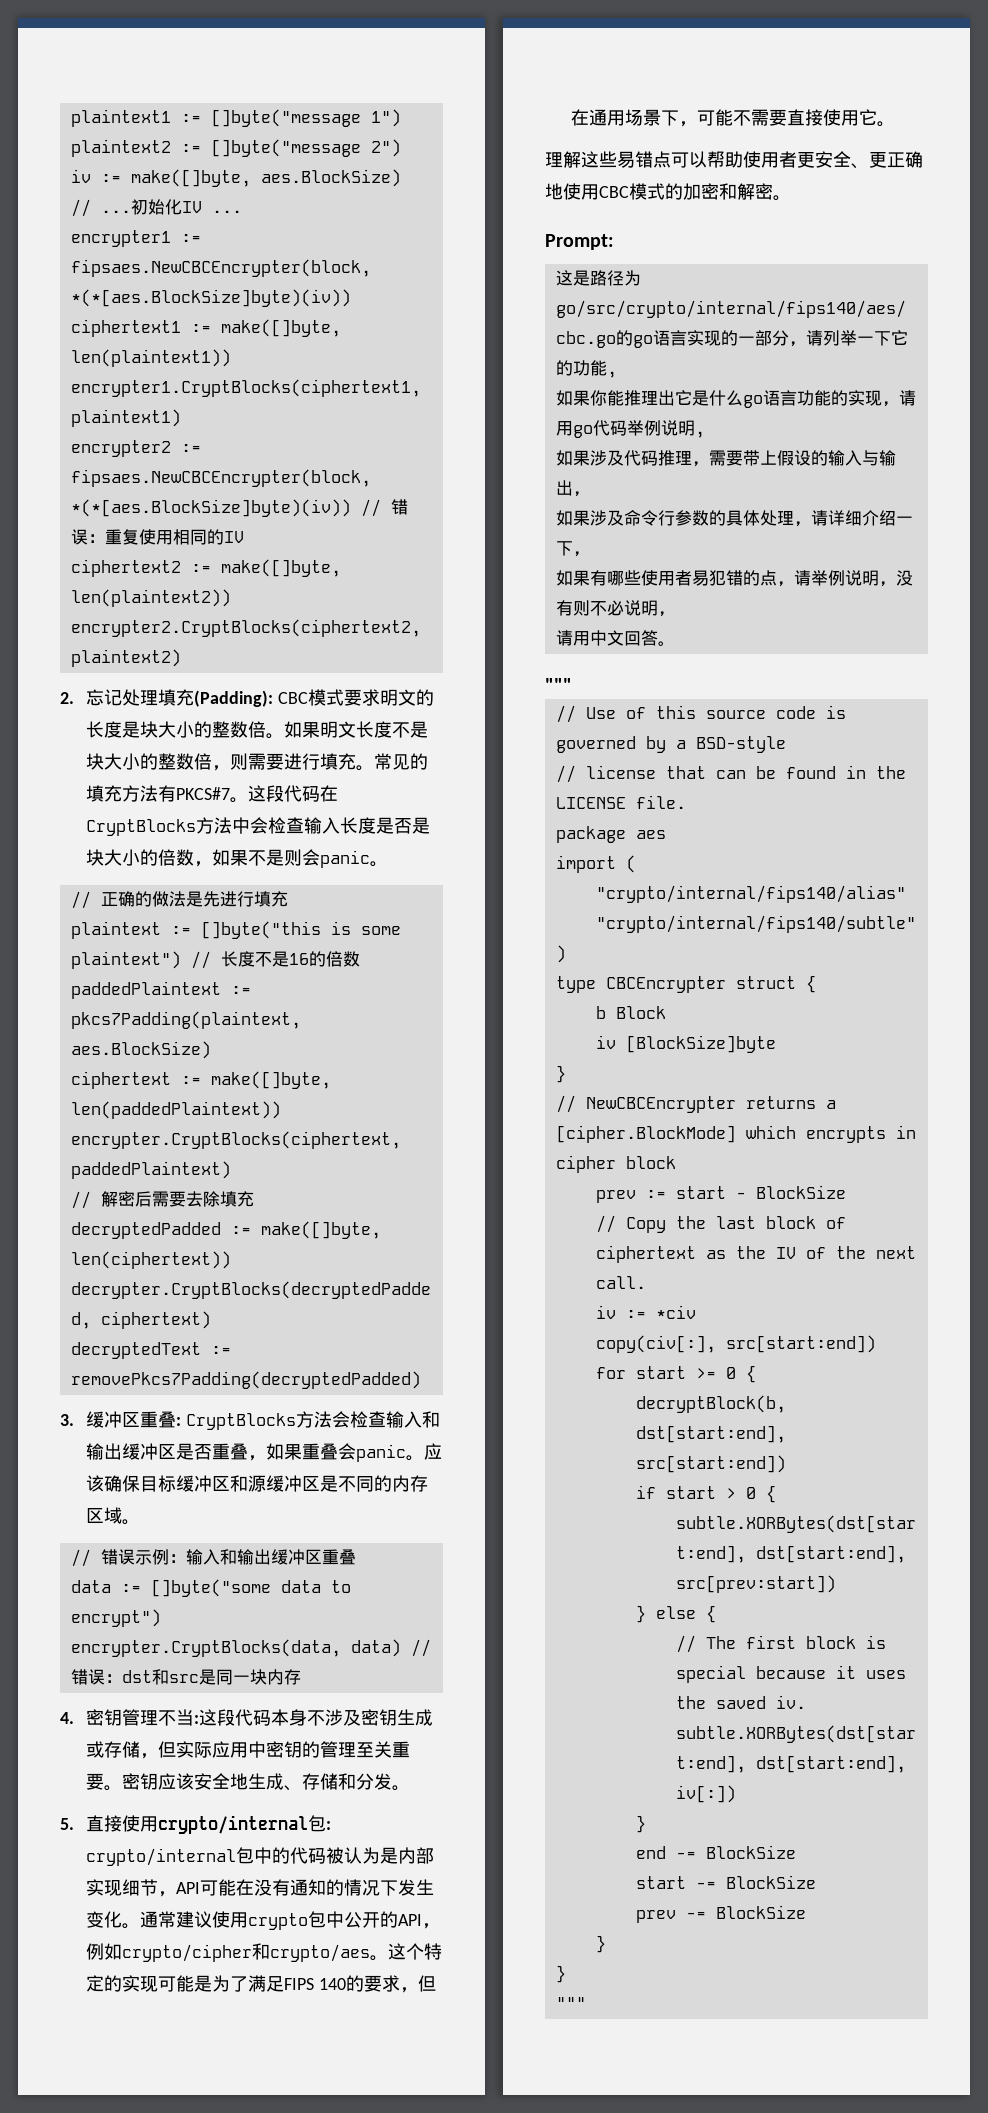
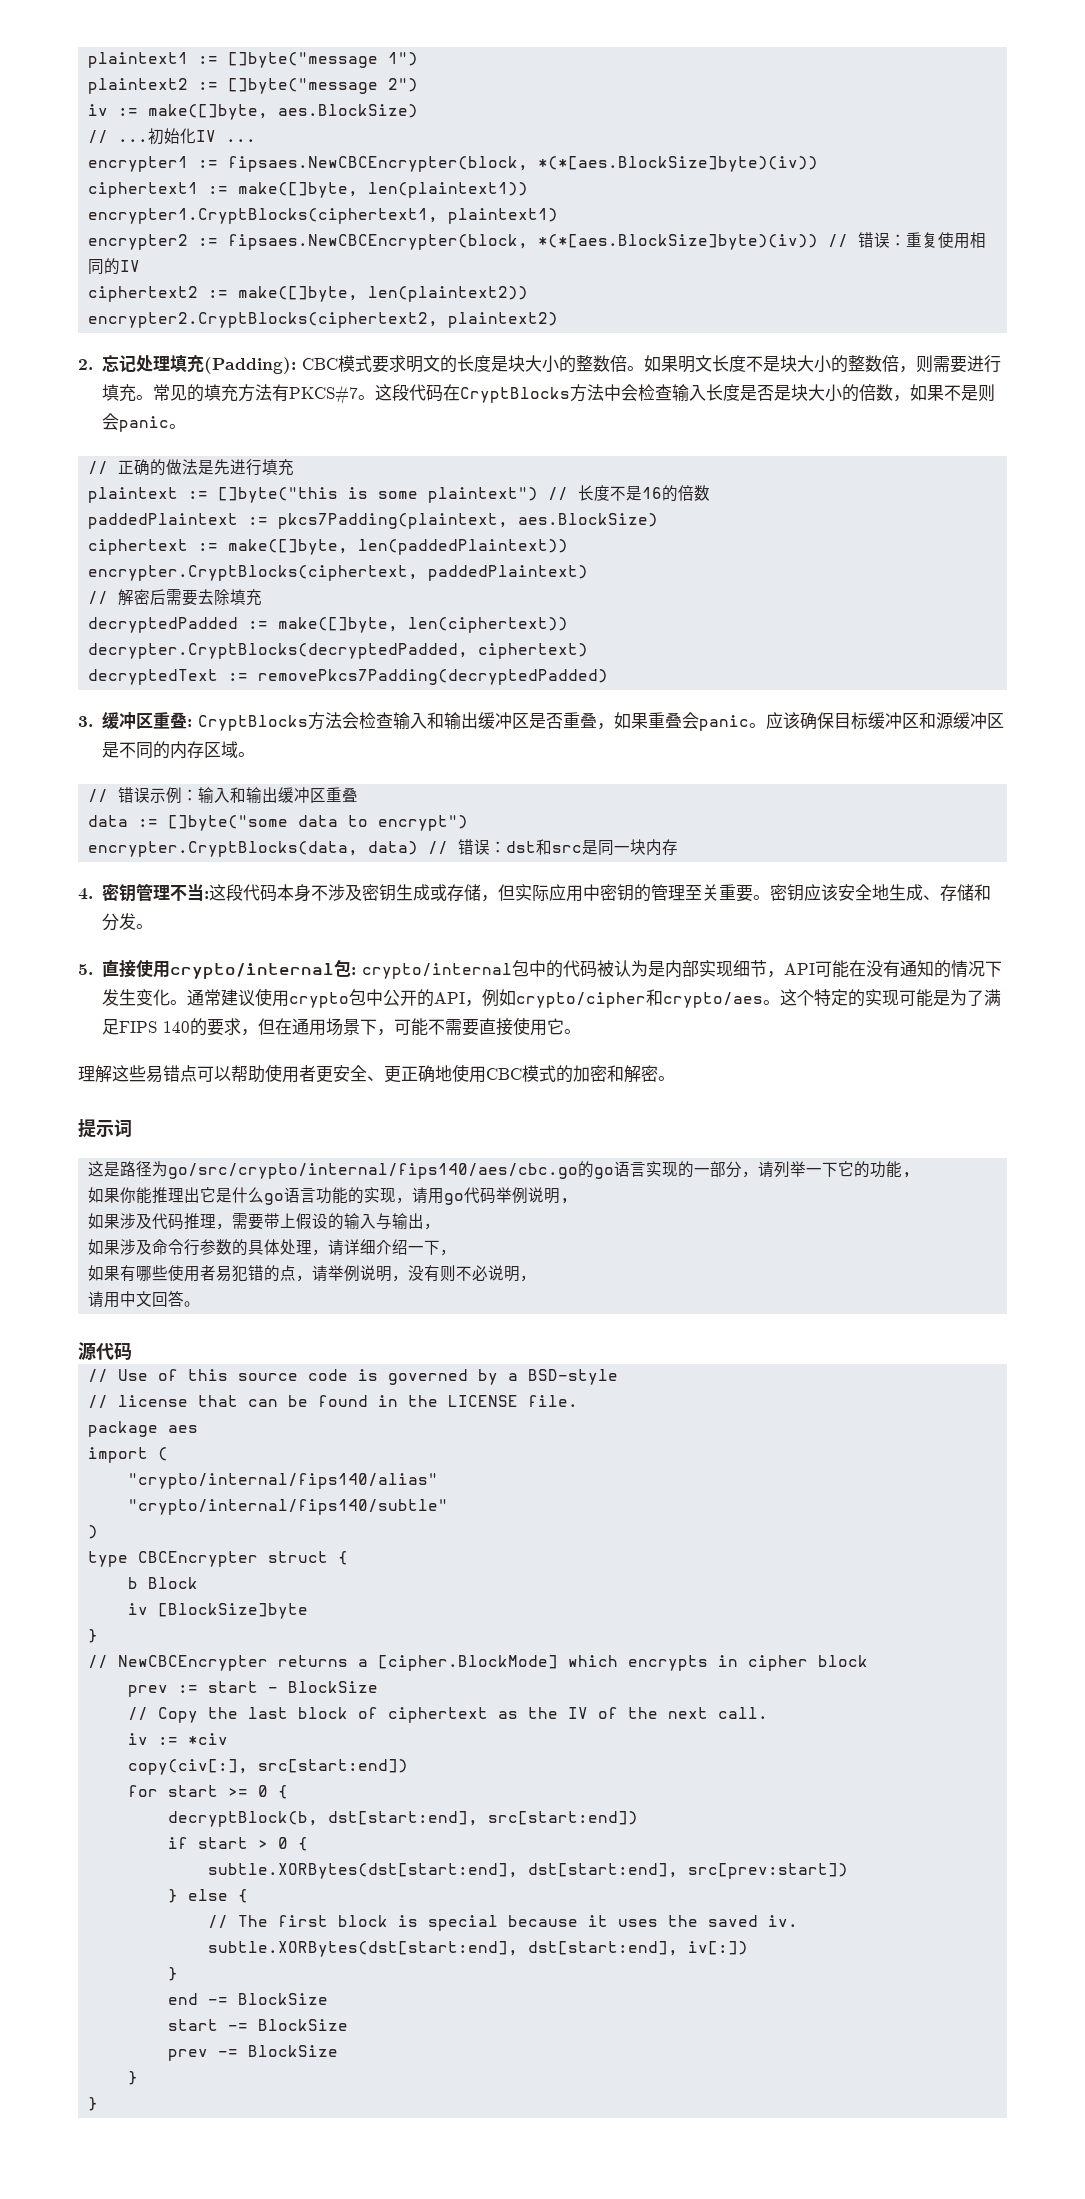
[545,234,614,250] Prompt: -> [78,1118,132,1138] 提示词
[545,678,572,692] """ -> [78,1342,132,1360] 源代码
[555,1997,586,2009] // """ -> (99, 2104) none

